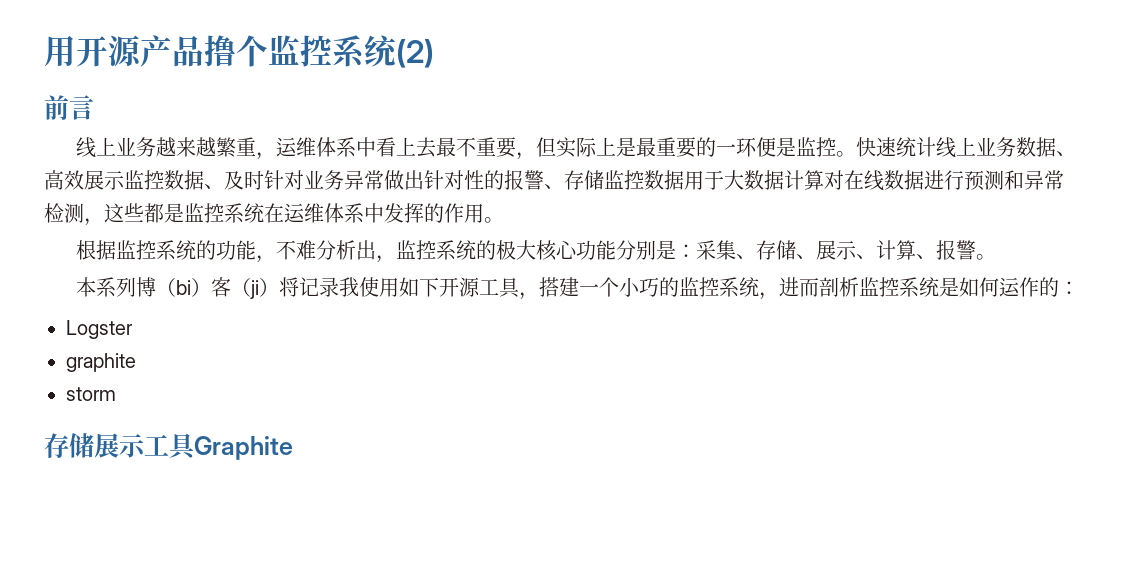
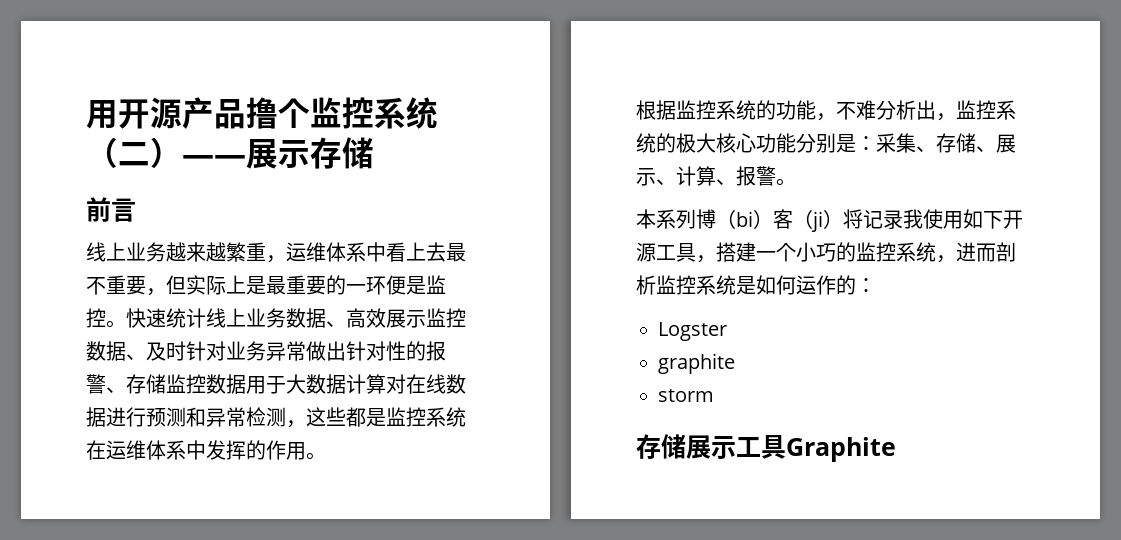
[396,39,434,68] (2) -> [86,137,374,169] （二）——展示存储

